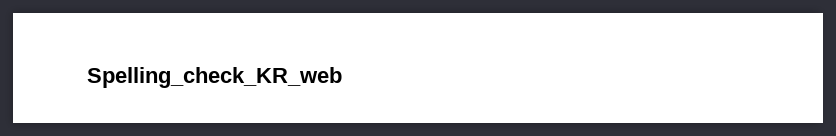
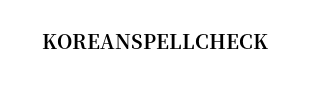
[87,67,342,88] Spelling_check_KR_web -> [42,34,268,49] KOREANSPELLCHECK

